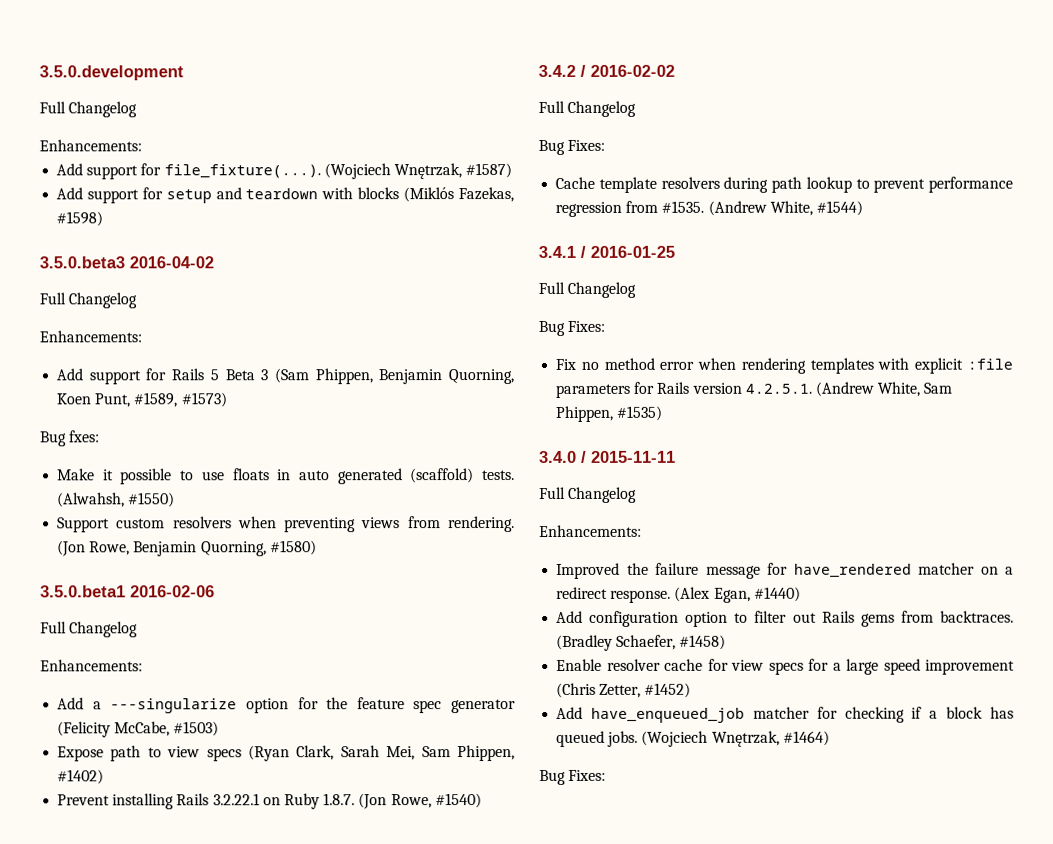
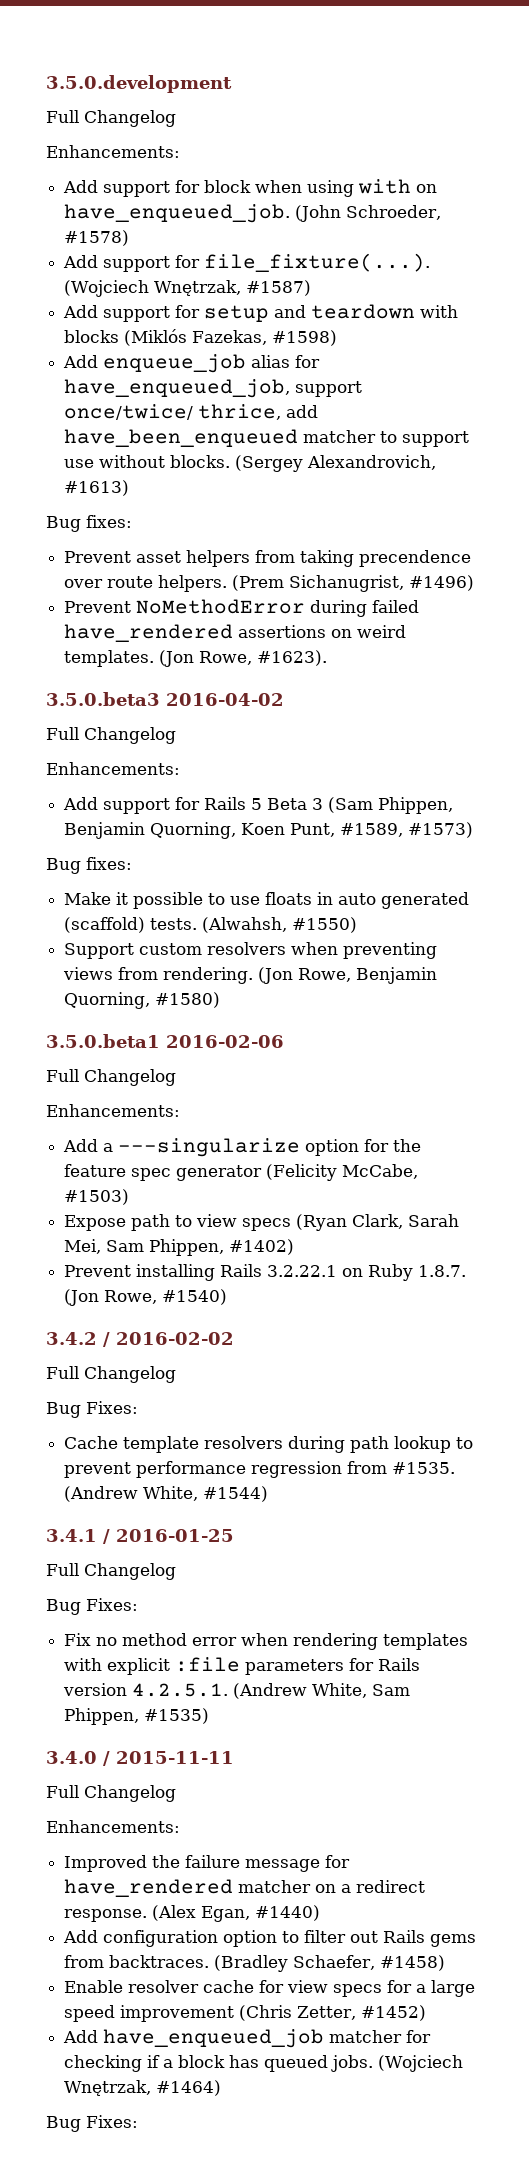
(142, 145) none -> [63,179,438,197] [64,204,442,223] [64,230,130,246] // Add support for block when using with on have_enqueued_job. (John Schroeder, #1578)
(104, 219) none -> [63,354,321,373] [64,379,363,398] [64,404,319,420] [64,429,470,447] [64,455,437,472] [64,480,130,496] [46,515,132,532] [64,550,472,567] [64,575,475,592] [64,599,420,617] [64,624,407,642] [64,650,328,667] // Add enqueue_job alias for have_enqueued_job, support once/twice/ thrice, add have_been_enqueued matcher to support use without blocks. (Sergey Alexandrovich, #1613) // Bug fixes: // Prevent asset helpers from taking precendence over route helpers. (Prem Sichanugrist, #1496) // Prevent NoMethodError during failed have_rendered assertions on weird templates. (Jon Rowe, #1623).
[69,430,101,443] fxes: -> [86,857,132,870] fixes:

